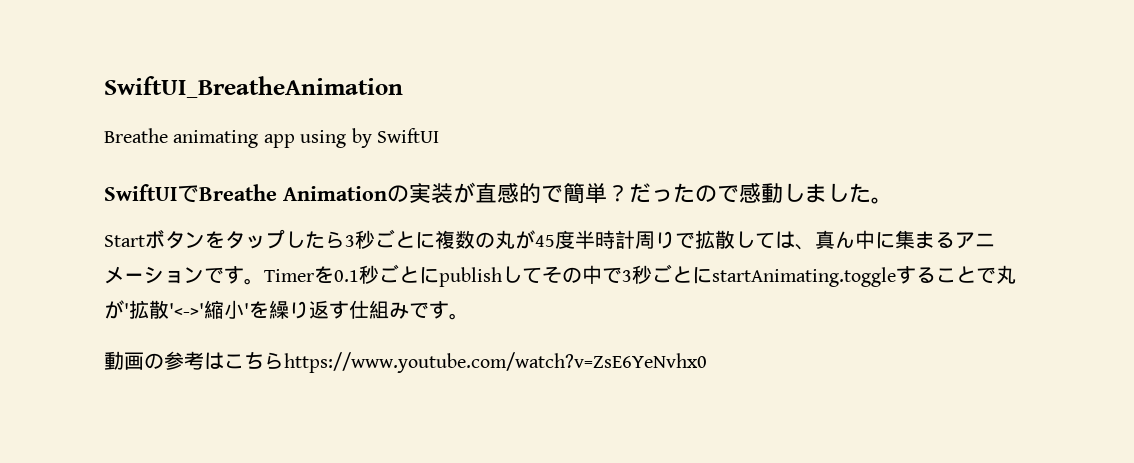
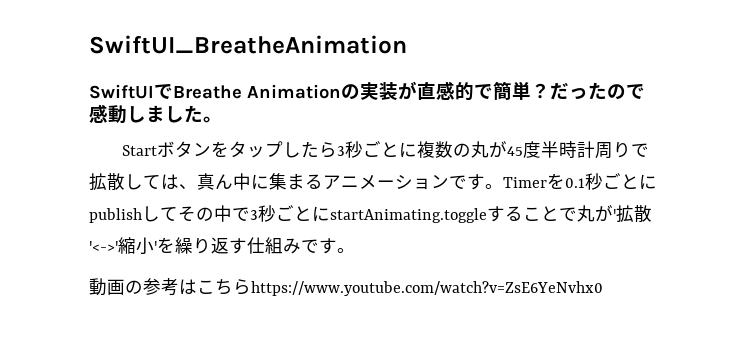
[104,128,439,148] // Breathe animating app using by SwiftUI -> (407, 44) none

